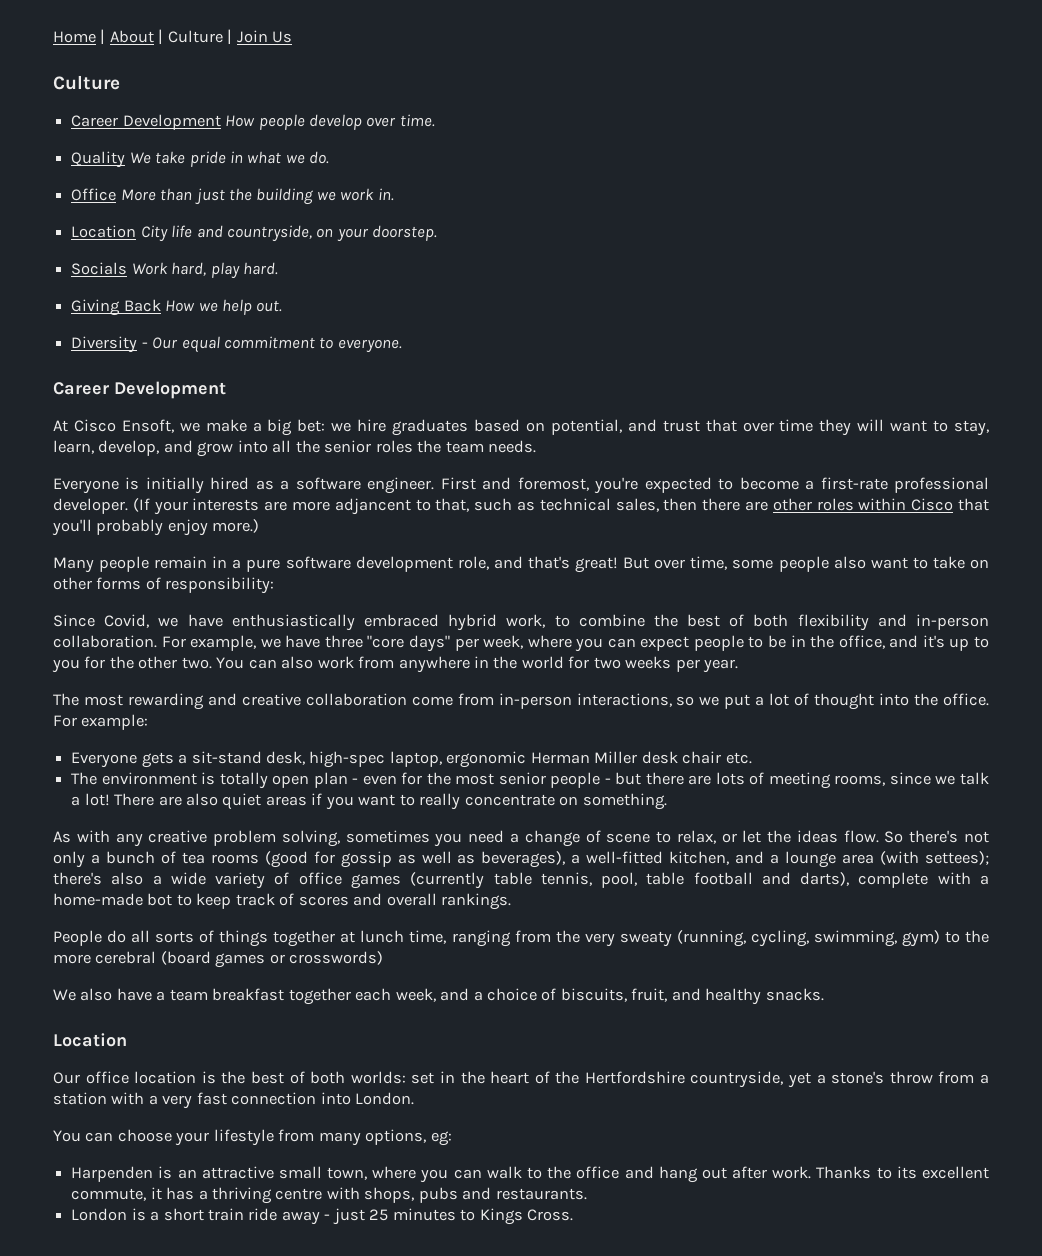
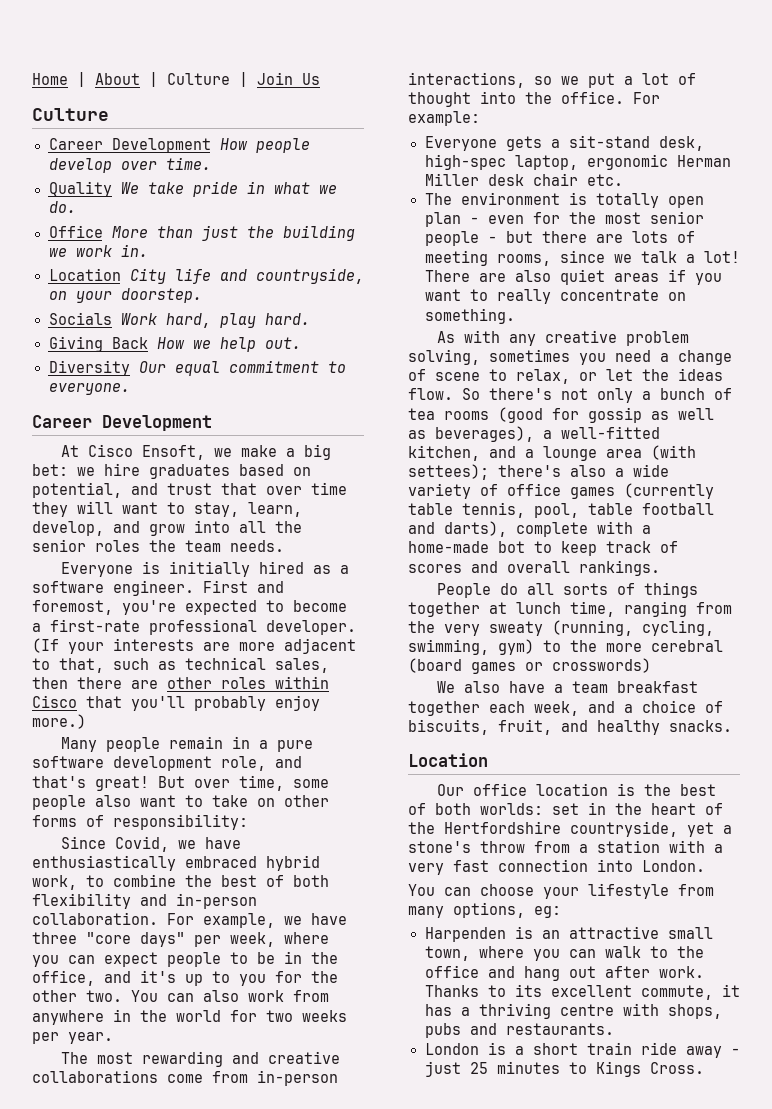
[141,342,148,348] - -> (130, 368) none
[334,498,411,515] adjancent -> [284,638,356,654] adjacent
[305,693,407,706] collaboration -> [32,1070,158,1083] collaborations

